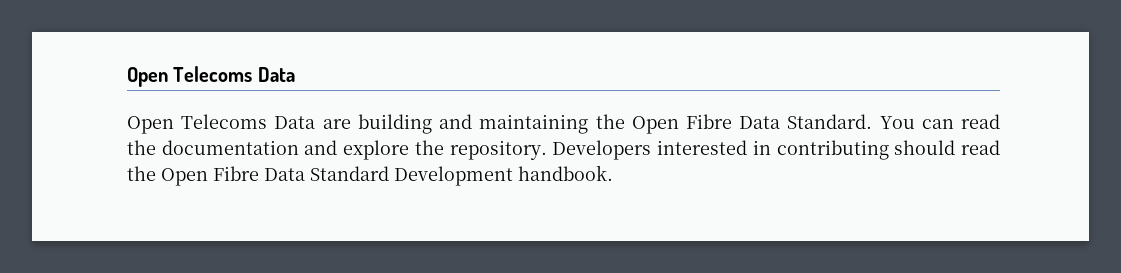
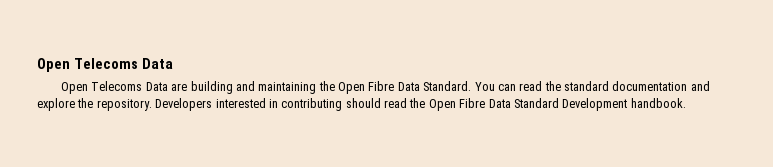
(156, 147) none -> [564,81,610,91] standard

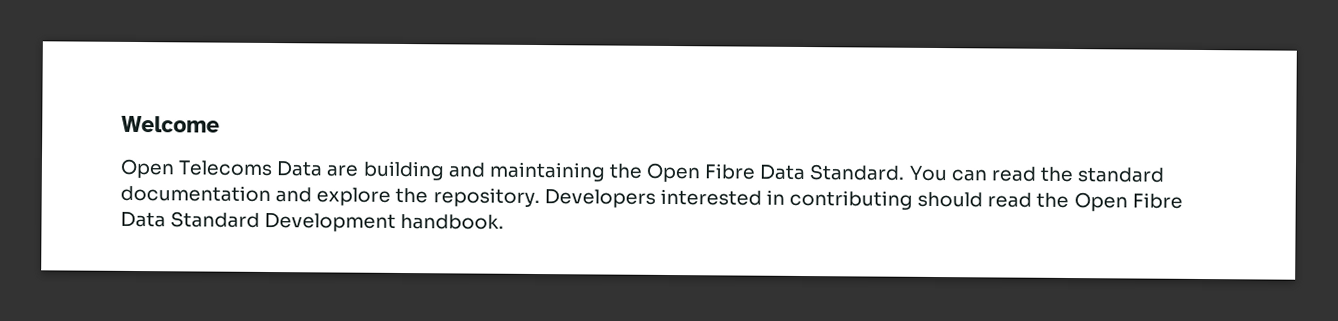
[37,58,173,72] Open Telecoms Data -> [121,115,220,133] Welcome

